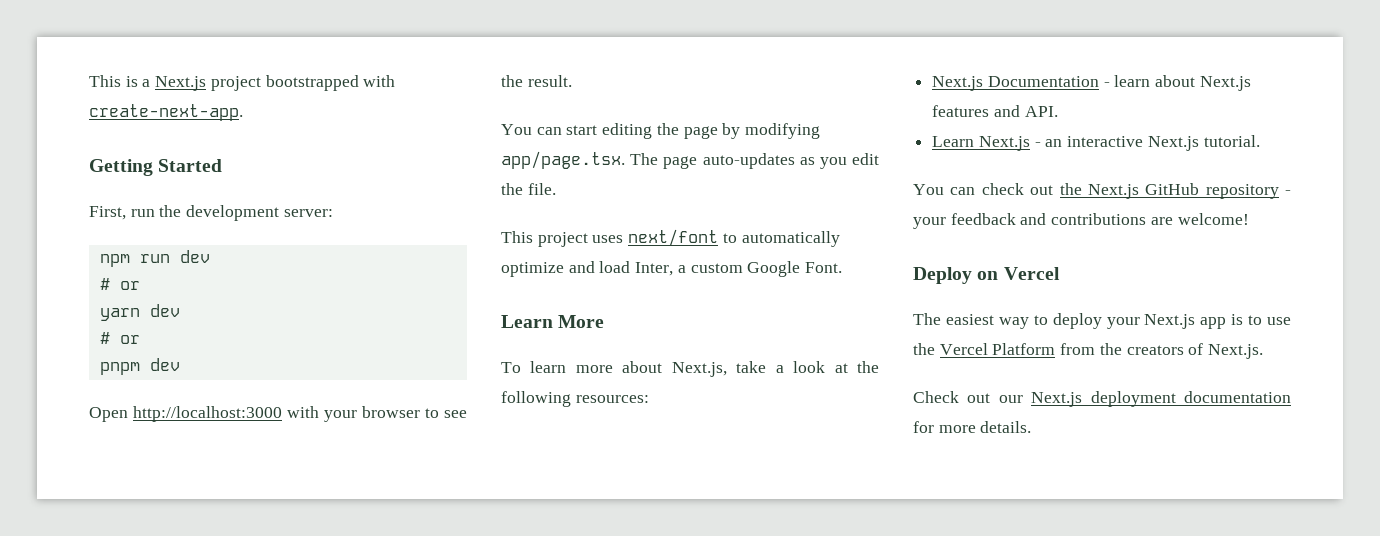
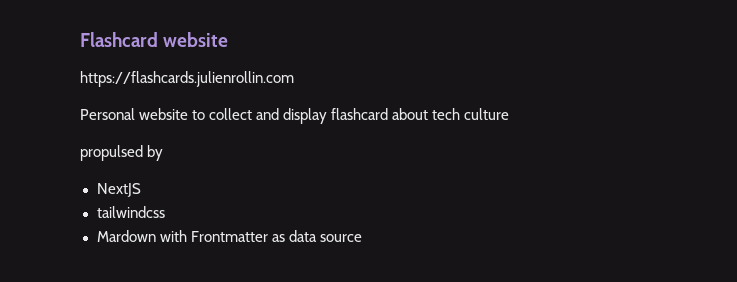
[89,75,396,91] [89,104,243,121] [89,159,223,176] [89,205,333,221] [99,250,210,267] [99,278,140,290] [99,304,180,321] [99,332,140,344] [99,358,180,375] [89,406,467,422] [501,75,572,87] [501,123,821,139] [501,151,879,169] [501,183,556,195] [501,229,840,247] [501,261,843,277] [501,315,605,328] [501,361,879,377] [501,391,649,407] [932,75,1251,91] [932,105,1058,117] [932,135,1260,151] [913,183,1291,199] [913,213,1249,229] [913,267,1060,284] [913,313,1291,329] [913,343,1264,359] [913,391,1291,407] [913,421,1032,433] This is a Next.js project bootstrapped with create-next-app. // Getting Started // First, run the development server: // npm run dev // # or // yarn dev // # or // pnpm dev // Open http://localhost:3000 with your browser to see the result. // You can start editing the page by modifying app/page.tsx. The page auto-updates as you edit the file. // This project uses next/font to automatically optimize and load Inter, a custom Google Font. // Learn More // To learn more about Next.js, take a look at the following resources: // Next.js Documentation - learn about Next.js features and API. // Learn Next.js - an interactive Next.js tutorial. // You can check out the Next.js GitHub repository - your feedback and contributions are welcome! // Deploy on Vercel // The easiest way to deploy your Next.js app is to use the Vercel Platform from the creators of Next.js. // Check out our Next.js deployment documentation for more details. -> [80,32,229,47] [80,71,294,87] [80,108,510,124] [80,145,164,161] [96,183,141,197] [96,206,165,218] [96,230,362,242] Flashcard website // https://flashcards.julienrollin.com // Personal website to collect and display flashcard about tech culture // propulsed by // NextJS // tailwindcss // Mardown with Frontmatter as data source

